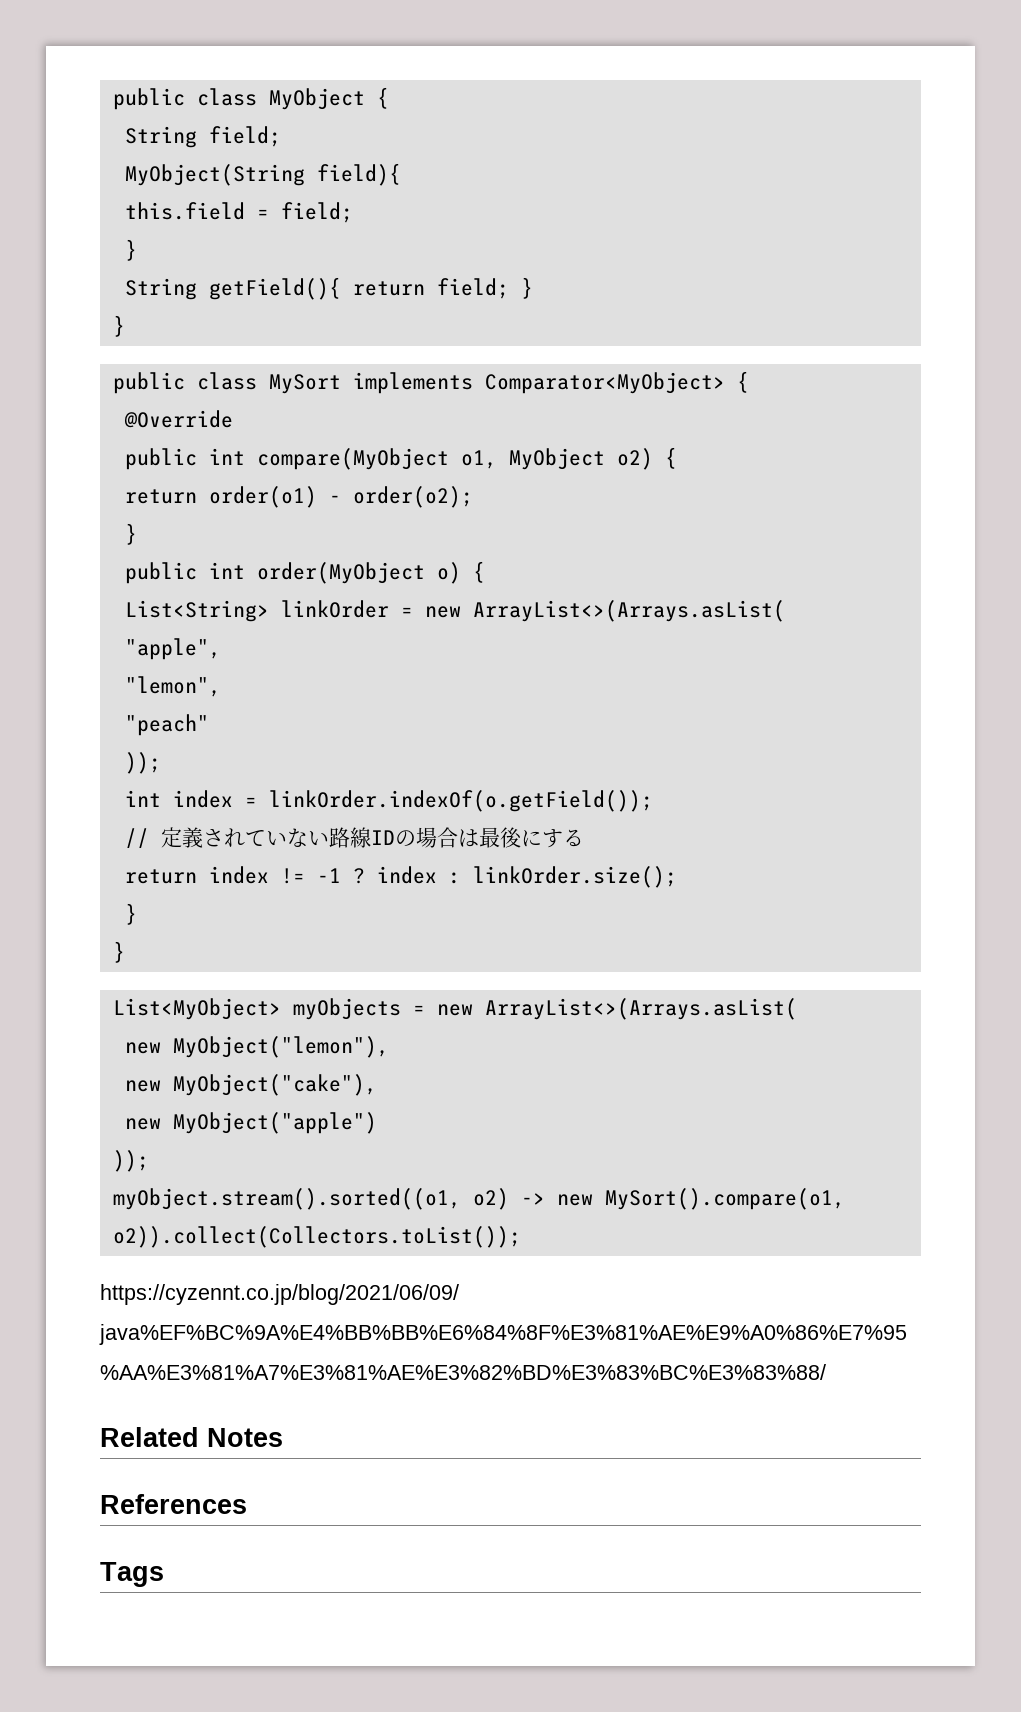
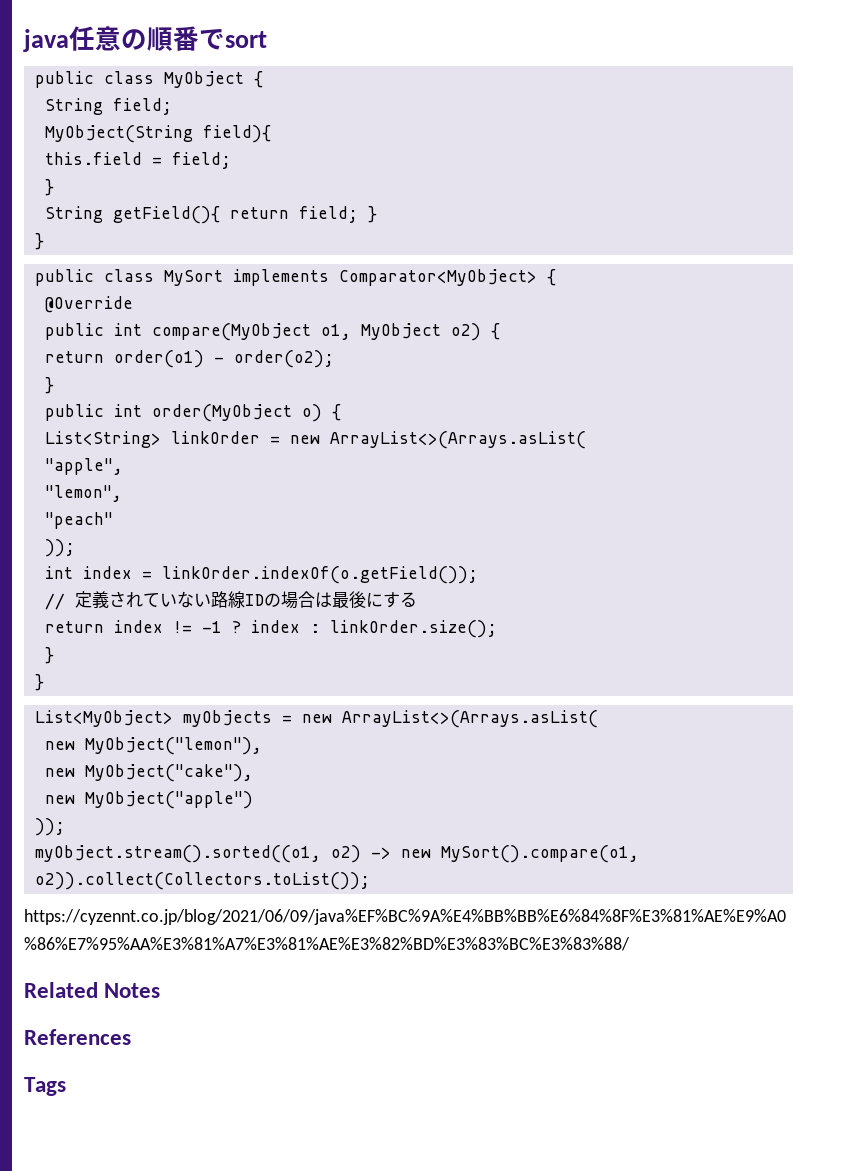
(112, 99) none -> [23,26,267,52] java任意の順番でsort //

